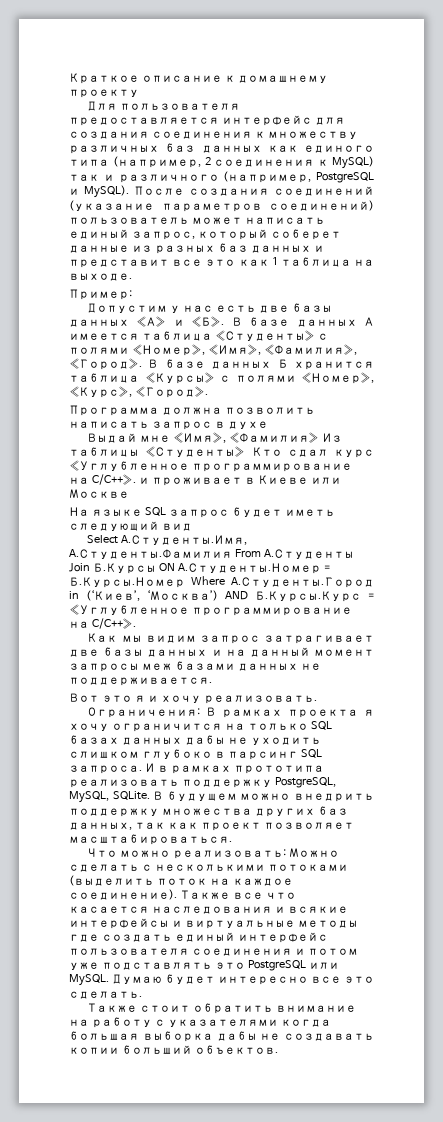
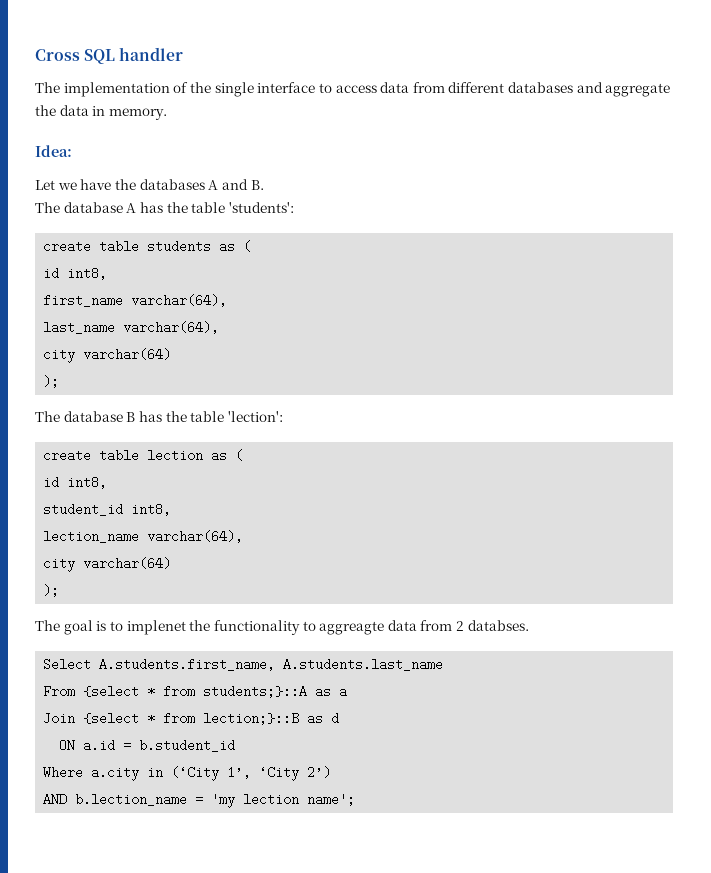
[69,73,328,84] [69,89,139,98] [87,101,241,111] [69,115,345,126] [69,131,358,139] [69,143,374,154] [69,156,374,169] [69,171,374,183] [69,185,374,198] [69,200,374,212] [69,217,325,224] [69,229,341,240] [69,243,324,254] [69,257,374,268] [69,273,132,281] [69,289,132,300] [87,303,333,313] [69,316,374,327] [69,330,328,341] [69,344,357,356] [69,358,374,370] [69,372,374,384] [69,386,208,398] [69,405,315,416] [69,421,268,430] [87,432,343,443] [69,446,374,458] [69,460,352,472] [69,474,341,486] [69,489,129,498] [69,507,335,518] [69,521,192,531] [87,535,248,545] [69,549,354,559] [69,563,330,574] [69,576,374,588] [69,590,374,602] [69,604,352,616] [69,618,136,629] [87,633,374,644] [69,647,374,657] [69,661,321,672] [69,677,212,686] [69,693,317,704] [87,707,374,718] [69,721,332,732] [69,735,321,745] [69,749,322,760] [69,763,324,774] [69,777,336,788] [69,791,374,803] [69,806,348,817] [69,822,354,831] [69,834,232,845] [87,848,340,859] [69,864,348,872] [69,875,293,886] [69,889,296,900] [69,906,348,914] [69,918,358,929] [69,932,328,943] [69,948,358,956] [69,960,339,971] [69,974,374,986] [69,991,142,999] [87,1003,357,1014] [69,1017,331,1028] [69,1031,374,1042] [69,1045,278,1054] Краткое описание к домашнему проекту // Для пользователя предоставляется интерфейс для создания соединения к множеству различных баз данных как единого типа (например, 2 соединения к MySQL) так и различного (например, PostgreSQL и MySQL). После создания соединений (указание параметров соединений) пользователь может написать единый запрос, который соберет данные из разных баз данных и представит все это как 1 таблица на выходе. // Пример: // Допустим у нас есть две базы данных «А» и «Б». В базе данных А имеется таблица «Студенты» с полями «Номер», «Имя», «Фамилия», «Город». В базе данных Б хранится таблица «Курсы» с полями «Номер», «Курс», «Город». // Программа должна позволить написать запрос в духе // Выдай мне «Имя», «Фамилия» Из таблицы «Студенты» Кто сдал курс «Углубленное программирование на C/C++». и проживает в Киеве или Москве // На языке SQL запрос будет иметь следующий вид // Select A.Студенты.Имя, A.Студенты.Фамилия From A.Студенты Join Б.Курсы ON A.Студенты.Номер = Б.Курсы.Номер Where A.Студенты.Город in (‘Киев’, ‘Москва’) AND Б.Курсы.Курс = «Углубленное программирование на C/C++». // Как мы видим запрос затрагивает две базы данных и на данный момент запросы меж базами данных не поддерживается. // Вот это я и хочу реализовать. // Ограничения: В рамках проекта я хочу ограничится на только SQL базах данных дабы не уходить слишком глубоко в парсинг SQL запроса. И в рамках прототипа реализовать поддержку PostgreSQL, MySQL, SQLite. В будущем можно внедрить поддержку множества других баз данных, так как проект позволяет масштабироваться. // Что можно реализовать: Можно сделать с несколькими потоками (выделить поток на каждое соединение). Также все что касается наследования и всякие интерфейсы и виртуальные методы где создать единый интерфейс пользователя соединения и потом уже подставлять это PostgreSQL или MySQL. Думаю будет интересно все это сделать. // Также стоит обратить внимание на работу с указателями когда большая выборка дабы не создавать копии больший объектов. -> [35,47,184,64] [35,82,671,97] [35,105,167,120] [35,145,72,157] [35,179,264,190] [35,202,294,213] [43,240,252,253] [43,267,108,280] [43,294,228,307] [43,321,220,334] [43,348,172,363] [43,375,60,388] [35,411,283,422] [43,449,244,462] [43,476,108,489] [43,503,172,516] [43,530,244,543] [43,557,172,572] [43,584,60,597] [35,620,529,635] [43,658,444,671] [43,685,348,698] [43,712,340,725] [59,739,236,752] [43,766,332,781] [43,793,356,808] Cross SQL handler // The implementation of the single interface to access data from different databases and aggregate the data in memory. // Idea: // Let we have the databases A and B. // The database A has the table 'students': // create table students as ( // id int8, // first_name varchar(64), // last_name varchar(64), // city varchar(64) // ); // The database B has the table 'lection': // create table lection as ( // id int8, // student_id int8, // lection_name varchar(64), // city varchar(64) // ); // The goal is to implenet the functionality to aggreagte data from 2 databses. // Select A.students.first_name, A.students.last_name // From {select * from students;}::A as a // Join {select * from lection;}::B as d // ON a.id = b.student_id // Where a.city in (‘City 1’, ‘City 2’) // AND b.lection_name = 'my lection name';

